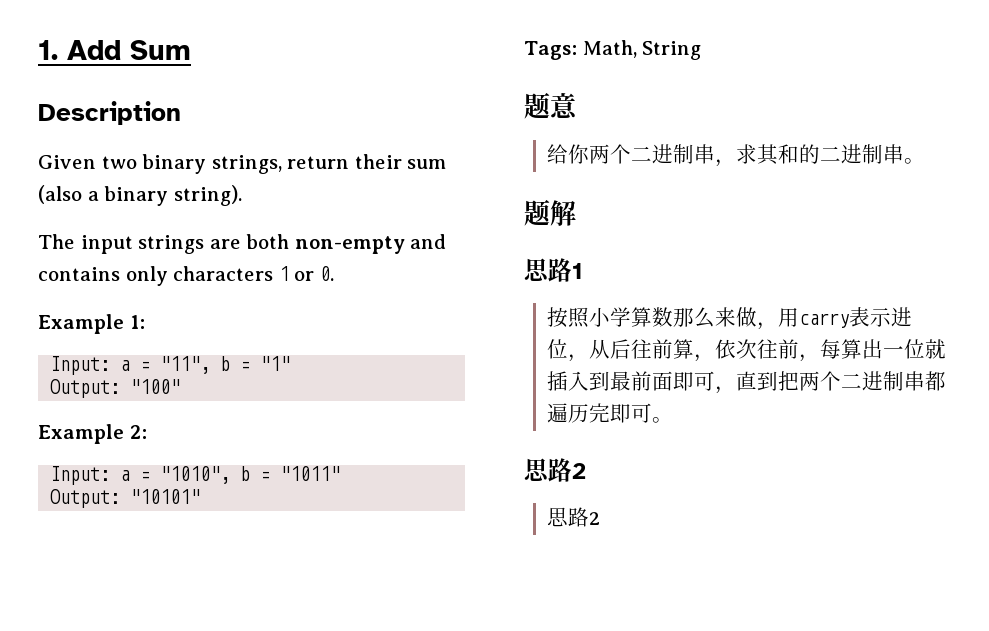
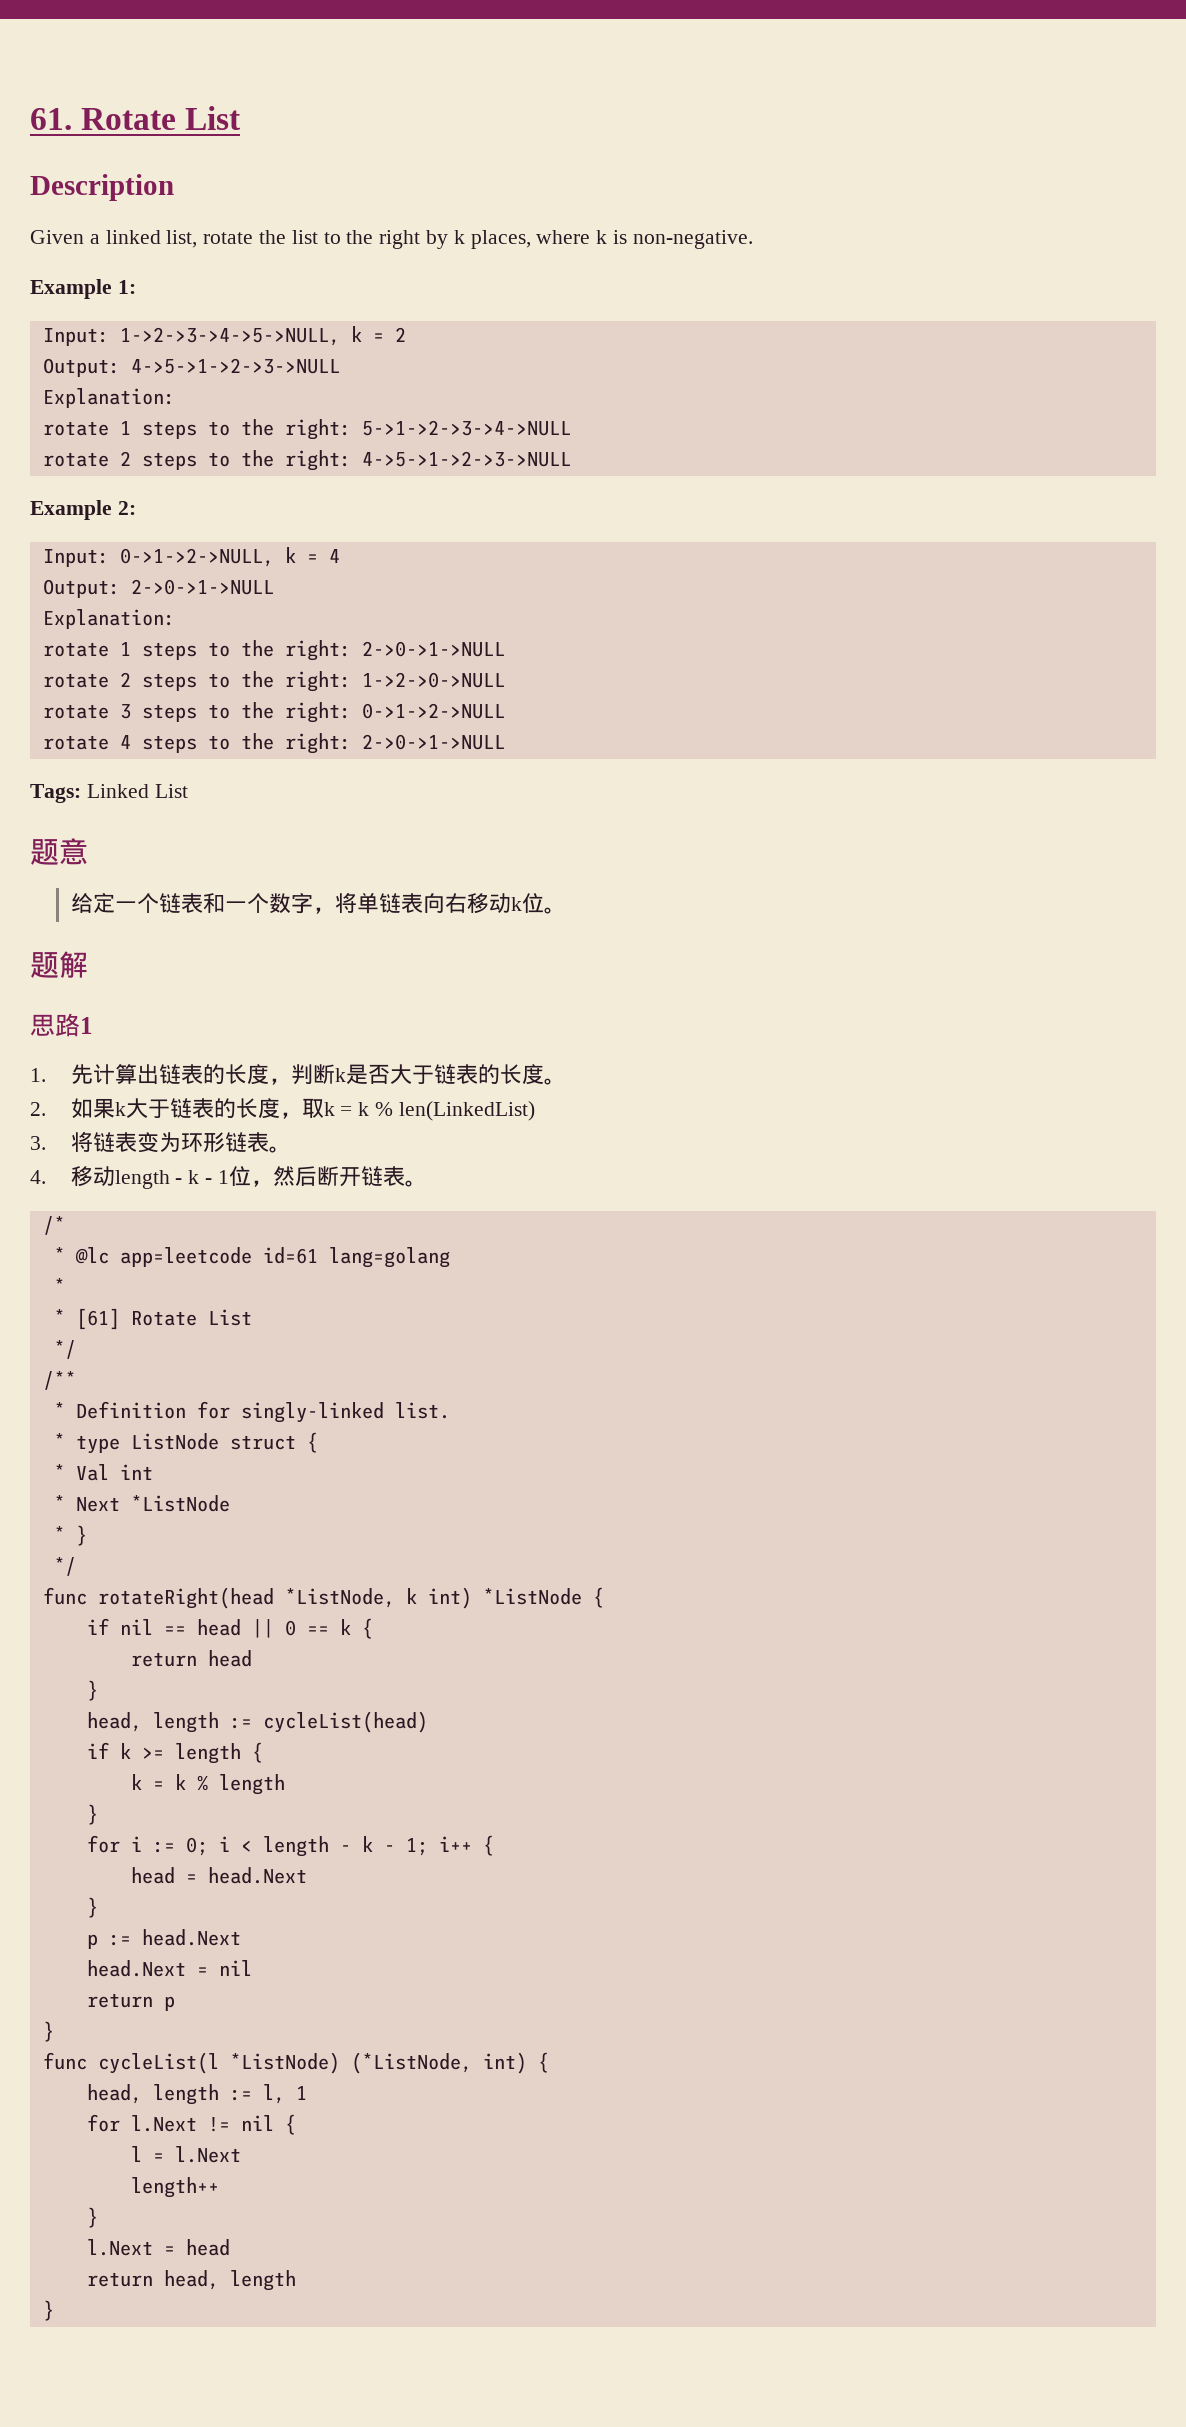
[38,40,191,60] 1. Add Sum -> [30,106,242,130] 61. Rotate List
[101,154,447,174] [38,185,242,206] [38,234,447,254] [38,266,334,286] [38,314,145,334] [50,356,291,375] [50,379,181,398] [38,424,147,444] [50,466,341,485] [50,489,201,508] two binary strings, return their sum (also a binary string). // The input strings are both non-empty and contains only characters 1 or 0. // Example 1: // Input: a = "11", b = "1" // Output: "100" // Example 2: // Input: a = "1010", b = "1011" // Output: "10101" -> [89,230,753,249] [30,279,136,299] [42,326,406,346] [42,358,340,377] [42,388,175,408] [42,419,571,440] [42,450,571,471] [30,500,136,520] [42,547,340,567] [42,579,274,598] [42,609,175,629] [42,640,505,661] [42,671,505,692] [42,702,505,723] [42,733,505,754] a linked list, rotate the list to the right by k places, where k is non-negative. // Example 1: // Input: 1->2->3->4->5->NULL, k = 2 // Output: 4->5->1->2->3->NULL // Explanation: // rotate 1 steps to the right: 5->1->2->3->4->NULL // rotate 2 steps to the right: 4->5->1->2->3->NULL // Example 2: // Input: 0->1->2->NULL, k = 4 // Output: 2->0->1->NULL // Explanation: // rotate 1 steps to the right: 2->0->1->NULL // rotate 2 steps to the right: 1->2->0->NULL // rotate 3 steps to the right: 0->1->2->NULL // rotate 4 steps to the right: 2->0->1->NULL
[582,40,702,60] Math, String -> [86,784,188,798] Linked List
[567,144,925,167] [524,199,576,226] [524,258,583,282] [546,307,912,330] [546,339,946,362] [546,371,946,394] [546,403,673,423] [524,458,586,482] [546,507,600,527] 你两个二进制串，求其和的二进制串。 // 题解 // 思路1 // 按照小学算数那么来做，用carry表示进位，从后往前算，依次往前，每算出一位就插入到最前面即可，直到把两个二进制串都遍历完即可。 // 思路2 // 思路2 -> [92,892,566,914] [30,951,88,978] [30,1013,93,1037] [30,1064,566,1085] [30,1098,535,1121] [30,1131,291,1153] [30,1166,427,1189] [42,1216,65,1235] [53,1247,450,1268] [53,1278,65,1294] [53,1308,252,1330] [53,1340,76,1359] [42,1371,76,1390] [53,1401,450,1423] [53,1432,318,1454] [53,1464,153,1481] [53,1495,230,1512] [53,1525,87,1546] [53,1557,76,1576] [42,1587,604,1609] [86,1618,373,1639] [130,1650,252,1667] [86,1680,98,1701] [86,1711,428,1733] [86,1742,263,1764] [130,1774,285,1795] [86,1804,98,1825] [86,1835,494,1857] [130,1867,307,1884] [86,1897,98,1918] [86,1929,241,1949] [86,1960,252,1977] [86,1993,175,2011] [42,2021,54,2042] [42,2052,549,2074] [86,2084,307,2105] [86,2114,296,2135] [130,2146,241,2163] [130,2177,219,2198] [86,2207,98,2228] [86,2239,230,2256] [86,2270,296,2291] [42,2300,54,2321] 定一个链表和一个数字，将单链表向右移动k位。 // 题解 // 思路1 // 1.先计算出链表的长度，判断k是否大于链表的长度。 // 2.如果k大于链表的长度，取k = k % len(LinkedList) // 3.将链表变为环形链表。 // 4.移动length - k - 1位，然后断开链表。 // /* // * @lc app=leetcode id=61 lang=golang // * // * [61] Rotate List // */ // /** // * Definition for singly-linked list. // * type ListNode struct { // * Val int // * Next *ListNode // * } // */ // func rotateRight(head *ListNode, k int) *ListNode { // if nil == head || 0 == k { // return head // } // head, length := cycleList(head) // if k >= length { // k = k % length // } // for i := 0; i < length - k - 1; i++ { // head = head.Next // } // p := head.Next // head.Next = nil // return p // } // func cycleList(l *ListNode) (*ListNode, int) { // head, length := l, 1 // for l.Next != nil { // l = l.Next // length++ // } // l.Next = head // return head, length // }

